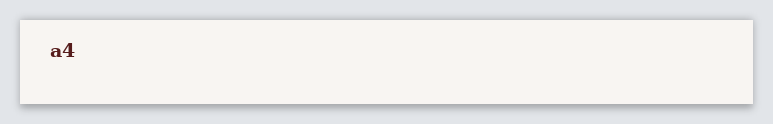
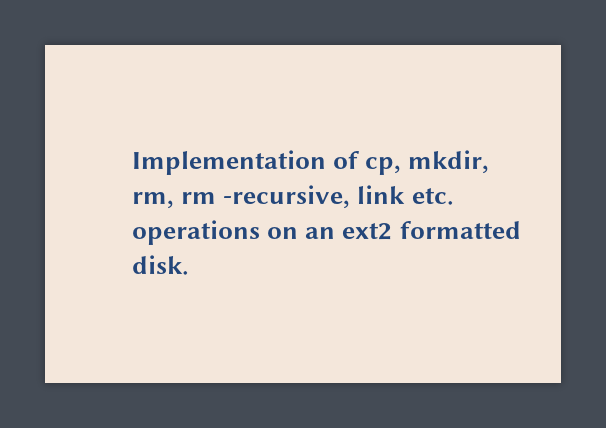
[50,43,75,57] a4 -> [132,150,490,175] [132,185,454,209] [132,220,521,245] [132,255,189,275] Implementation of cp, mkdir, rm, rm -recursive, link etc. operations on an ext2 formatted disk.

